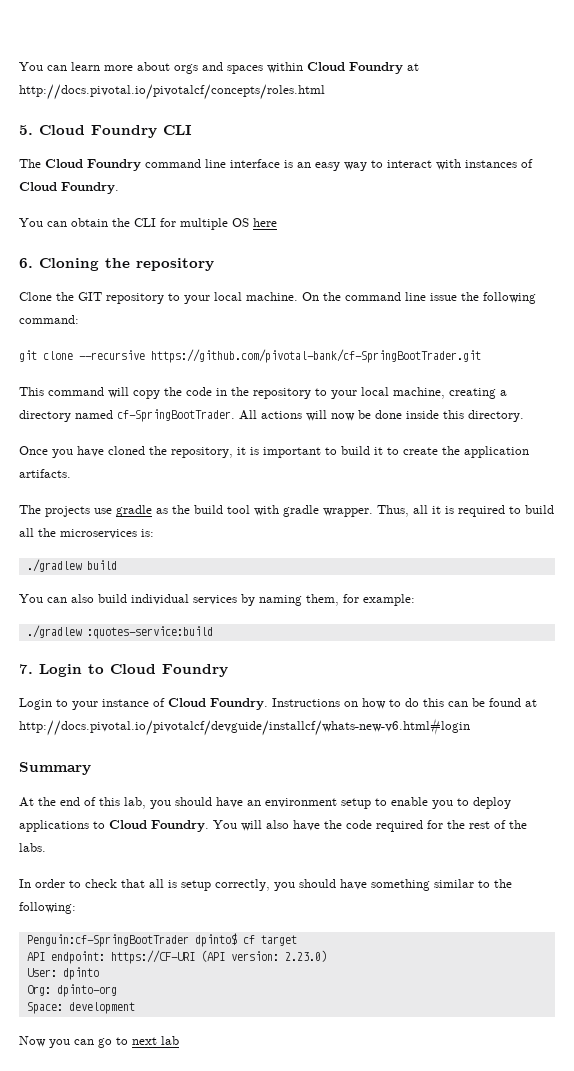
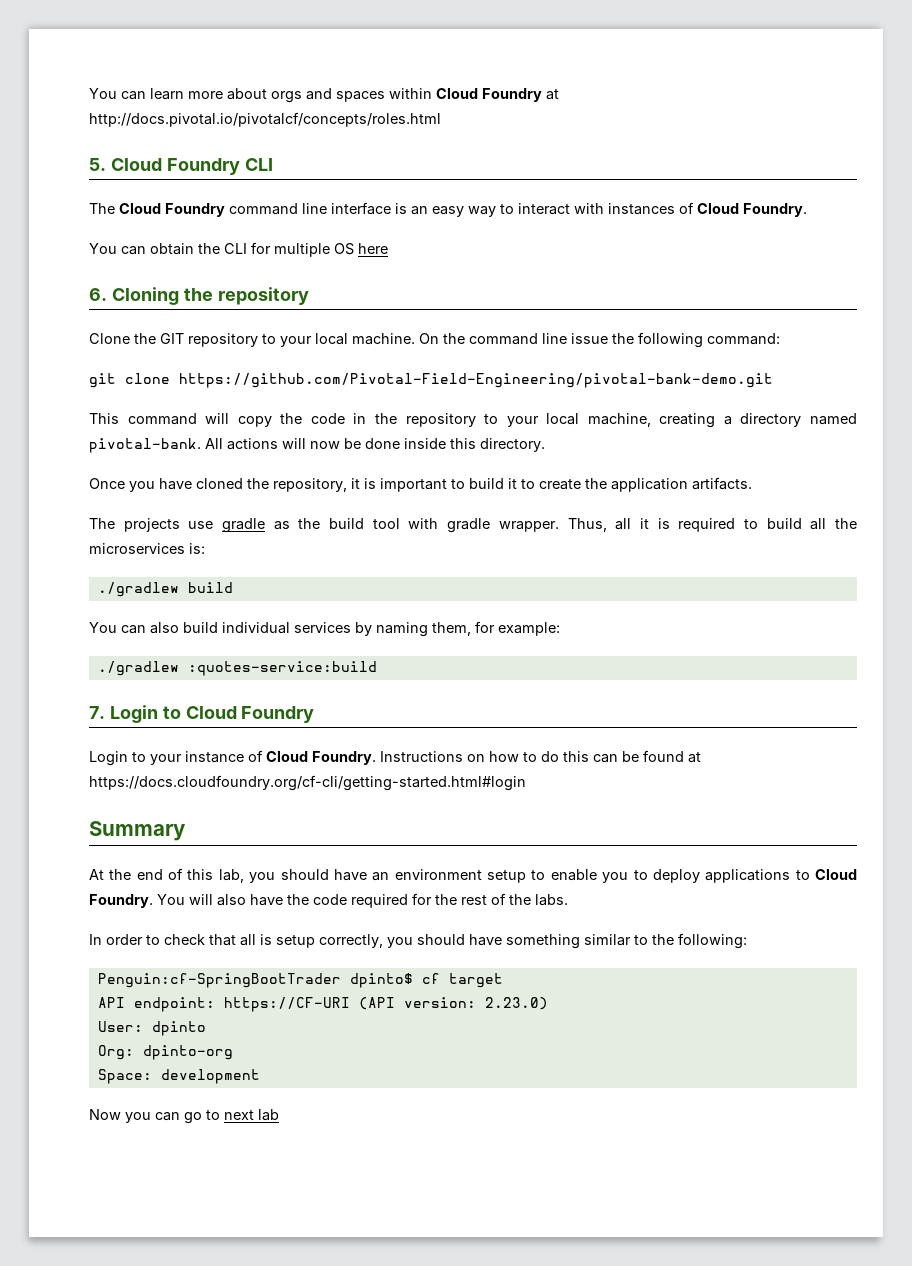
[79,349,481,363] --recursive https://github.com/pivotal-bank/cf-SpringBootTrader.git -> [179,373,773,388] https://github.com/Pivotal-Field-Engineering/pivotal-bank-demo.git
[117,409,235,422] cf-SpringBootTrader. -> [89,438,201,453] pivotal-bank.
[19,718,470,736] http://docs.pivotal.io/pivotalcf/devguide/installcf/whats-new-v6.html#login -> [89,775,526,791] https://docs.cloudfoundry.org/cf-cli/getting-started.html#login

